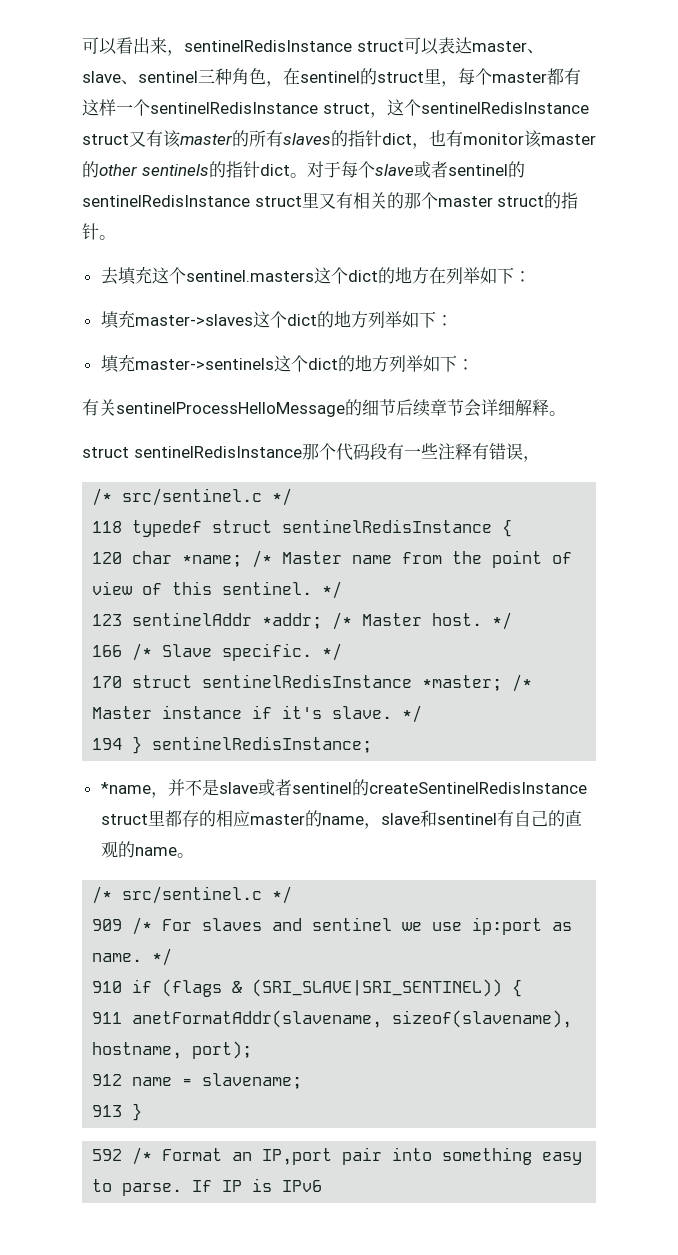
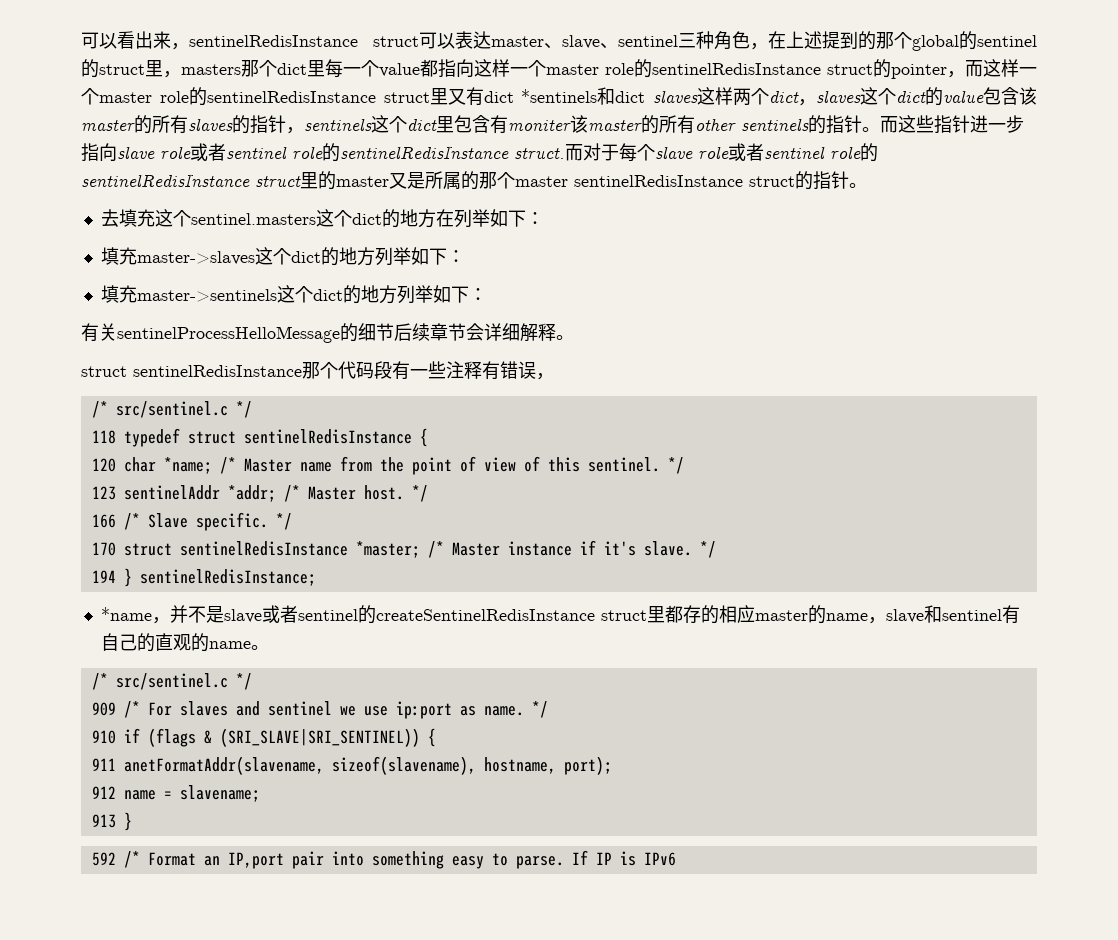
[300,68,581,87] [82,99,589,118] [82,130,163,147] sentinel的struct里，每个master都有这样一个sentinelRedisInstance struct，这个sentinelRedisInstance struct又有 -> [786,31,1037,51] [81,59,1037,79] [81,87,1019,106] 上述提到的那个global的sentinel的struct里，masters那个dict里每一个value都指向这样一个master role的sentinelRedisInstance struct的pointer，而这样一个master role的sentinelRedisInstance struct里又有dict *sentinels和dict slaves这样两个dict，slaves这个dict的value包含
[382,130,596,149] [82,161,99,178] dict，也有monitor该master的 -> [286,115,695,134] ，sentinels这个dict里包含有moniter该master的所有
[259,164,307,178] dict。 -> [862,115,1024,134] [81,143,583,162] 。而这些指针进一步指向slave role或者sentinel role的sentinelRedisInstance struct.而
[413,161,525,178] [82,192,387,209] 或者sentinel的sentinelRedisInstance struct里又有相关 -> [698,143,878,162] [81,171,461,190] role或者sentinel role的sentinelRedisInstance struct里的master又是所属
(493, 201) none -> [574,175,743,187] sentinelRedisInstance

